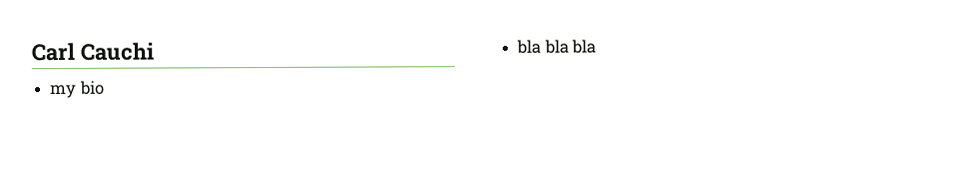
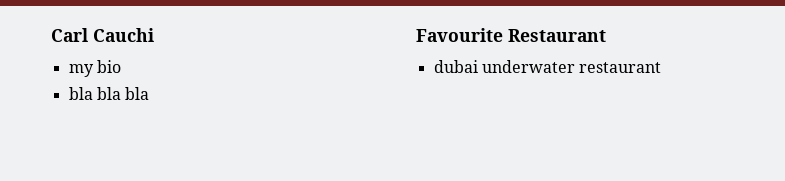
(597, 46) none -> [416,28,606,42] [433,60,662,73] // Favourite Restaurant // dubai underwater restaurant

